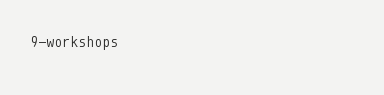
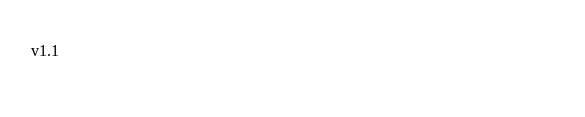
[30,36,118,50] 9-workshops -> [31,45,59,56] v1.1

